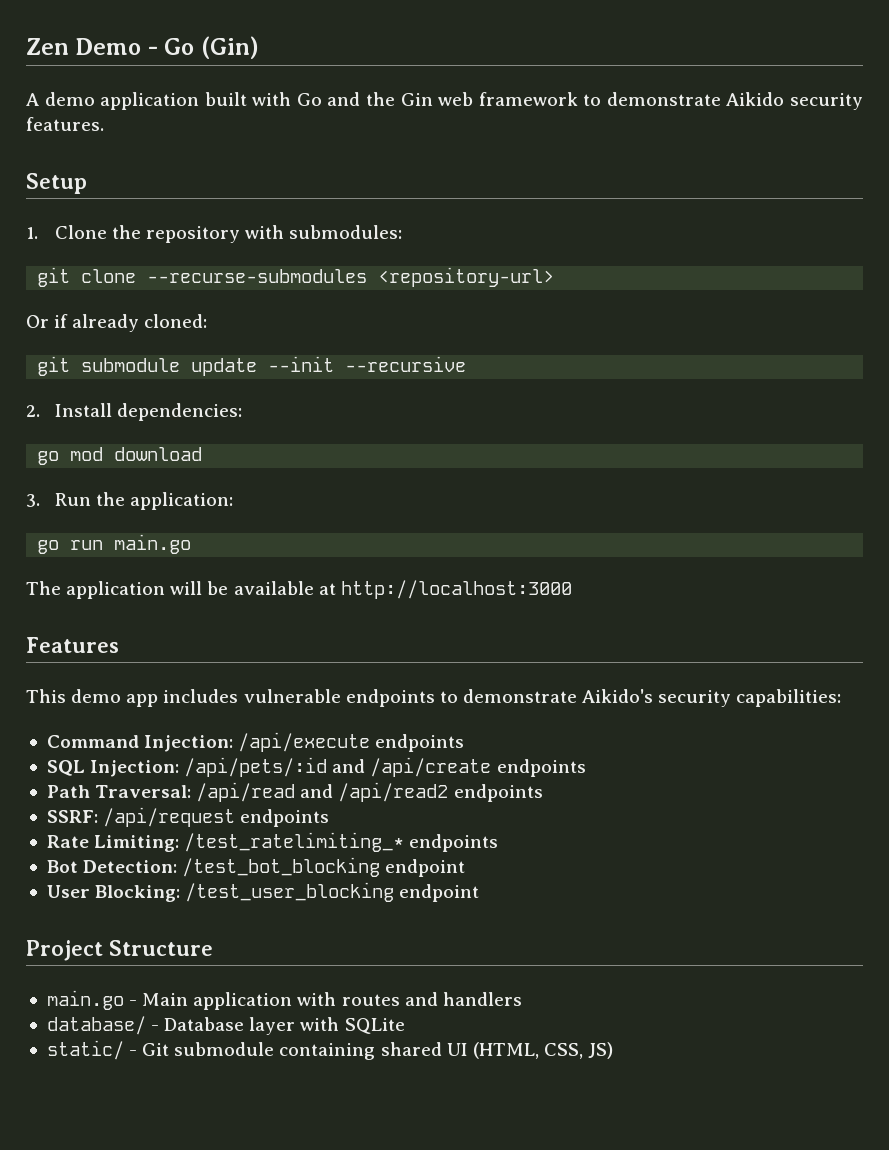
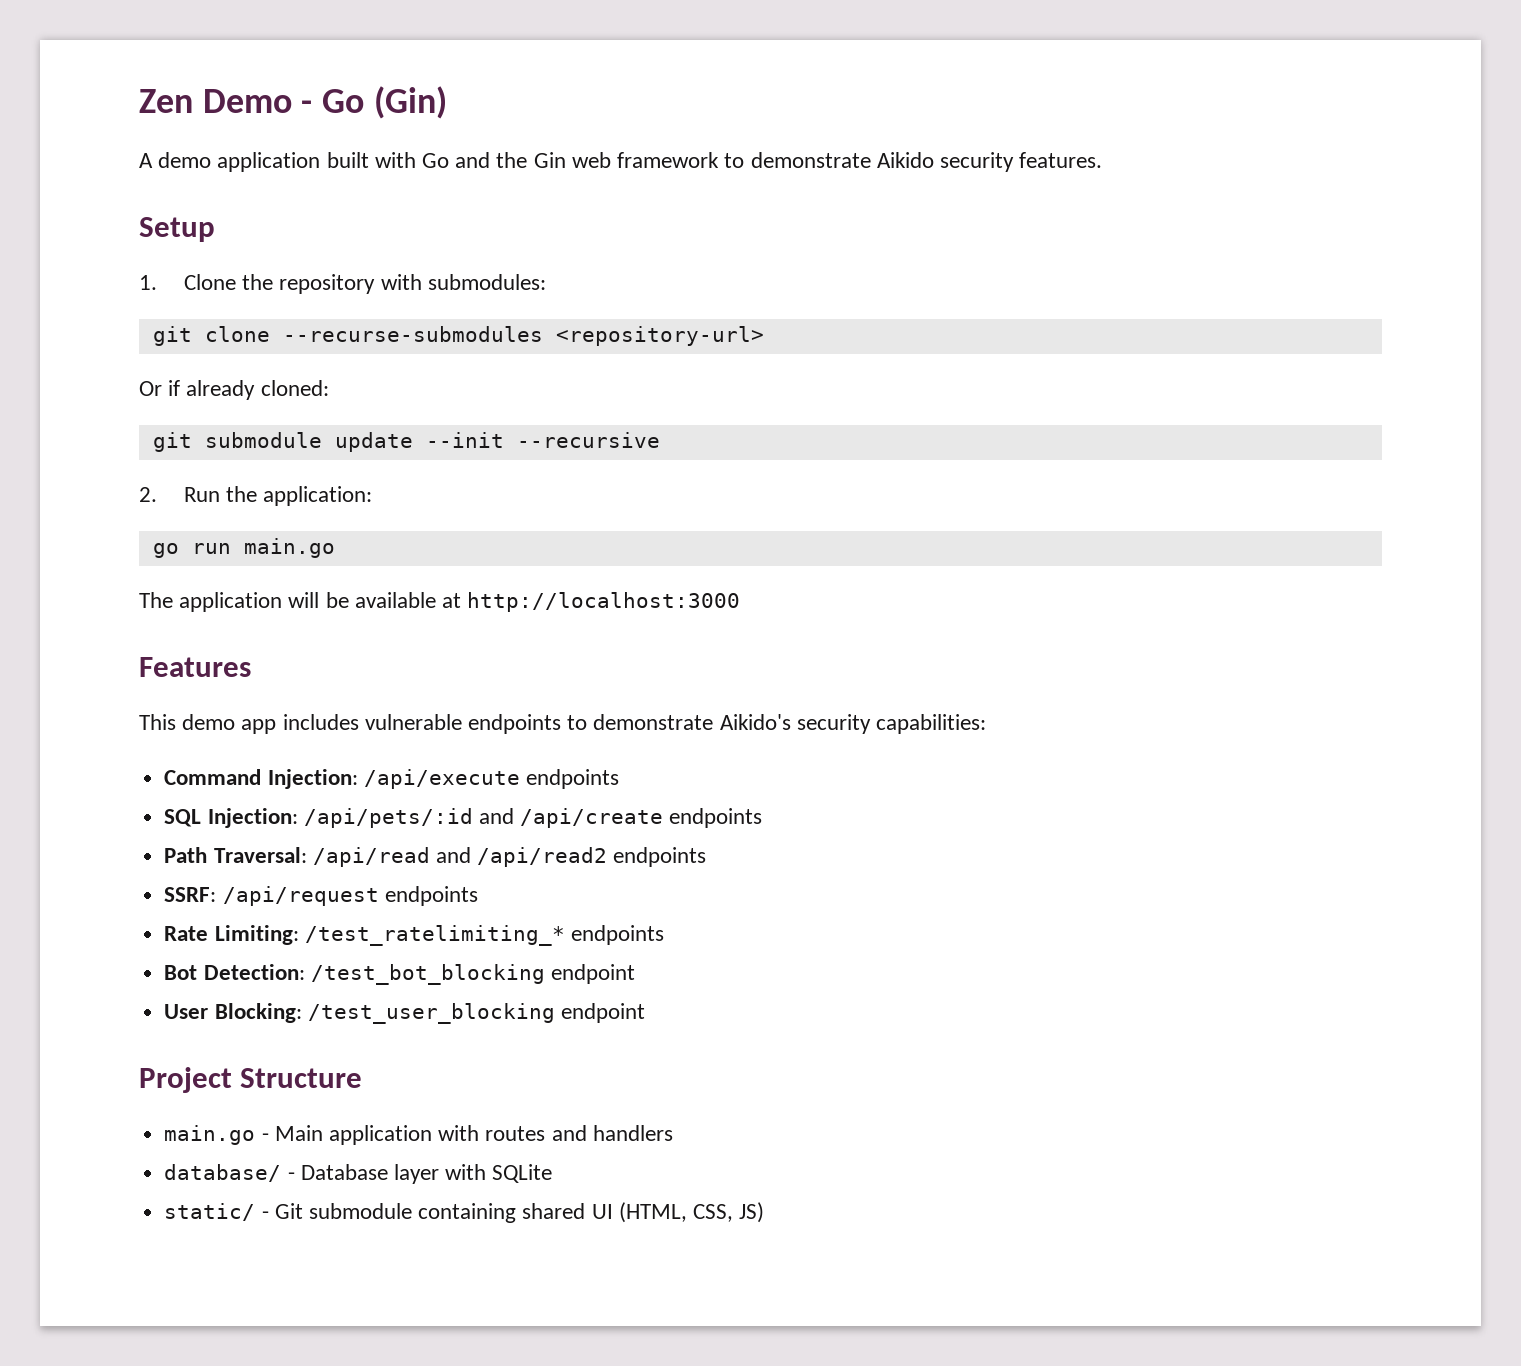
[54,403,243,421] [37,447,203,465] [26,494,40,507] Install dependencies: // go mod download // 3. -> (157, 494) none

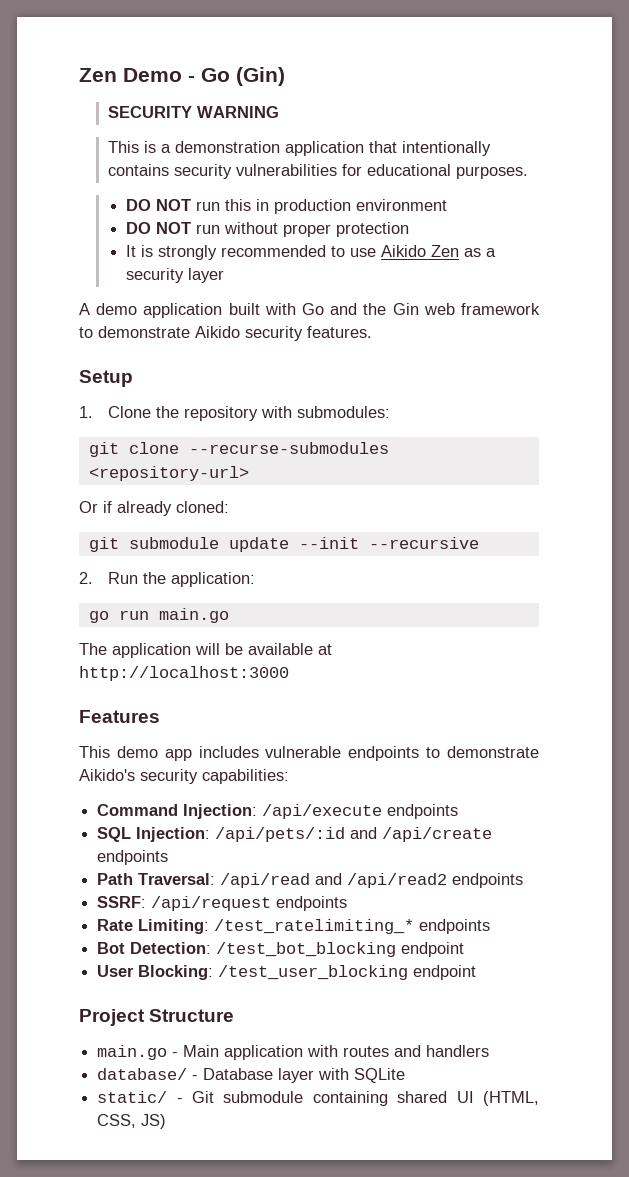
(447, 102) none -> [108,106,280,118] [108,141,492,156] [108,164,529,179] [126,199,448,214] [126,222,410,237] [126,245,497,260] [126,268,225,283] // SECURITY WARNING // This is a demonstration application that intentionally contains security vulnerabilities for educational purposes. // DO NOT run this in production environment // DO NOT run without proper protection // It is strongly recommended to use Aikido Zen as a security layer

